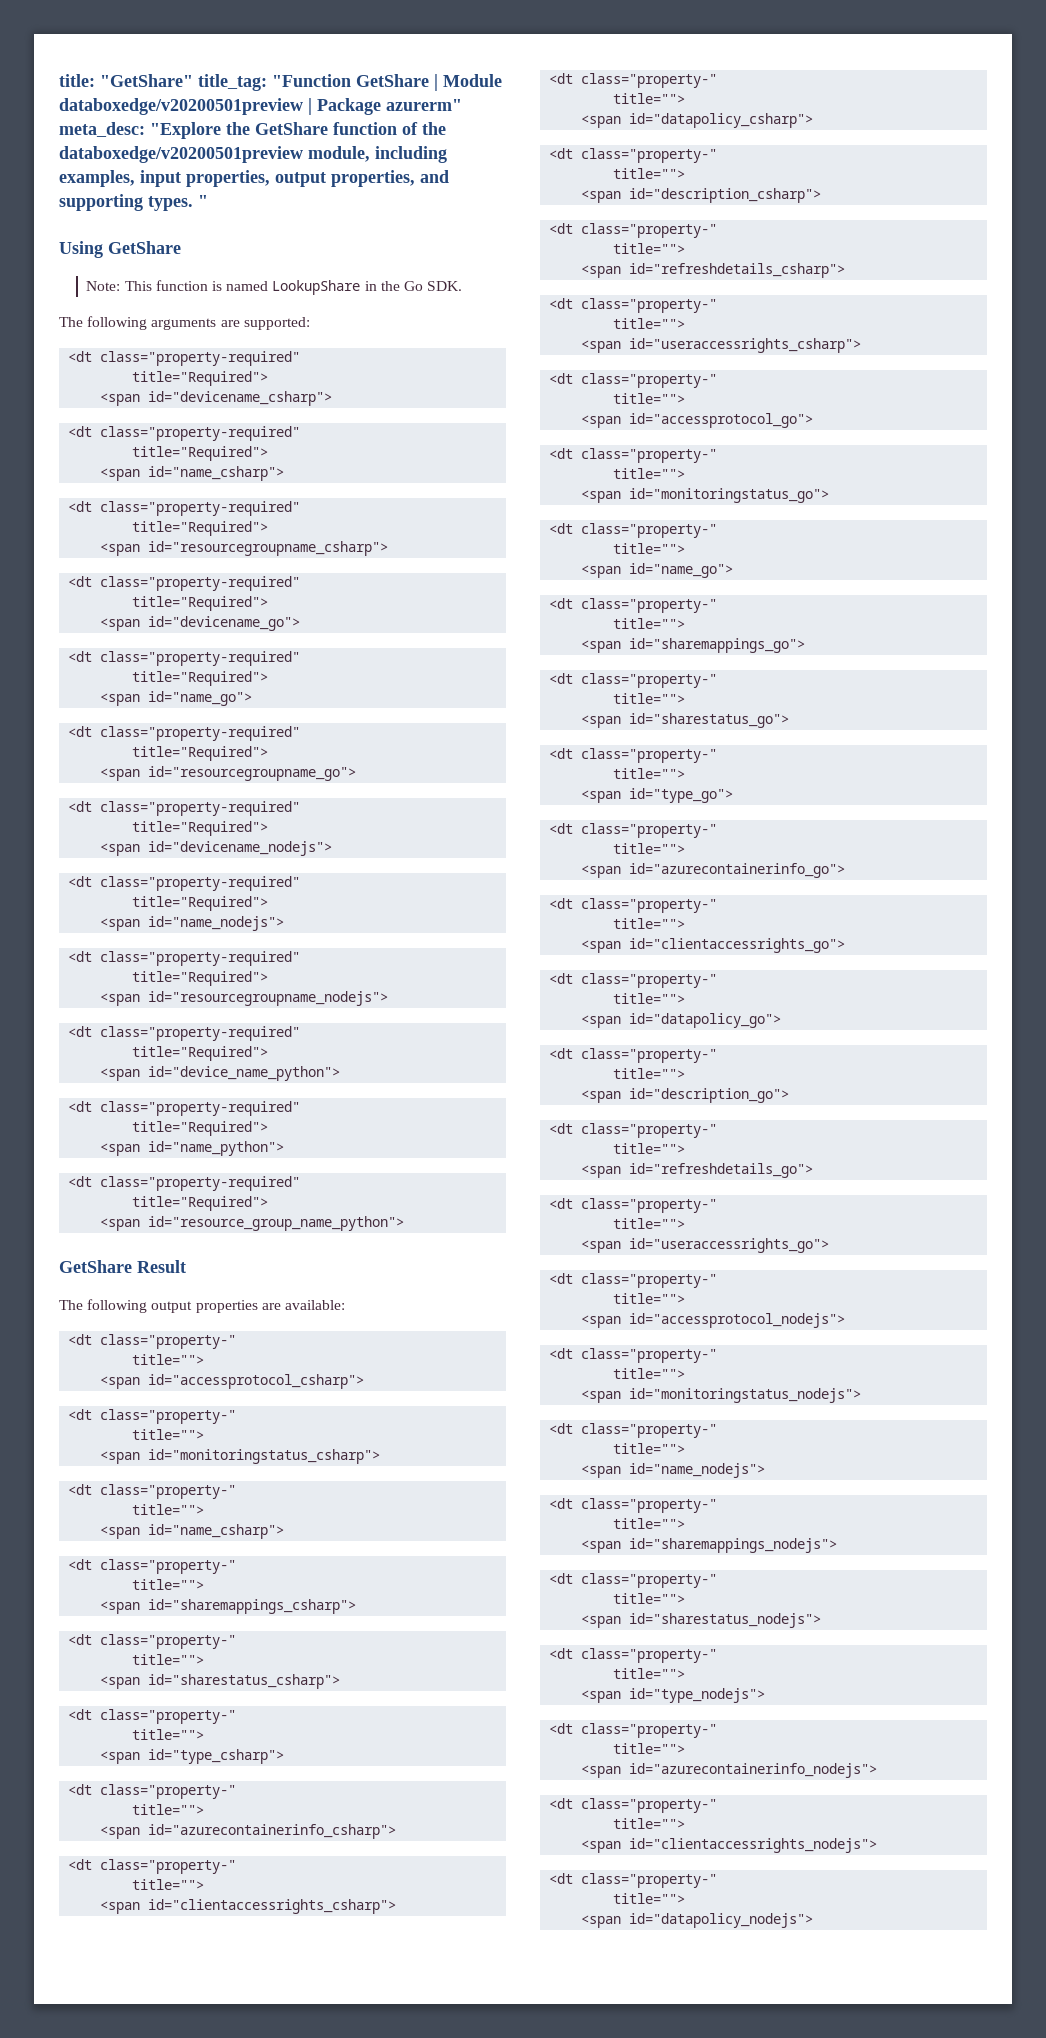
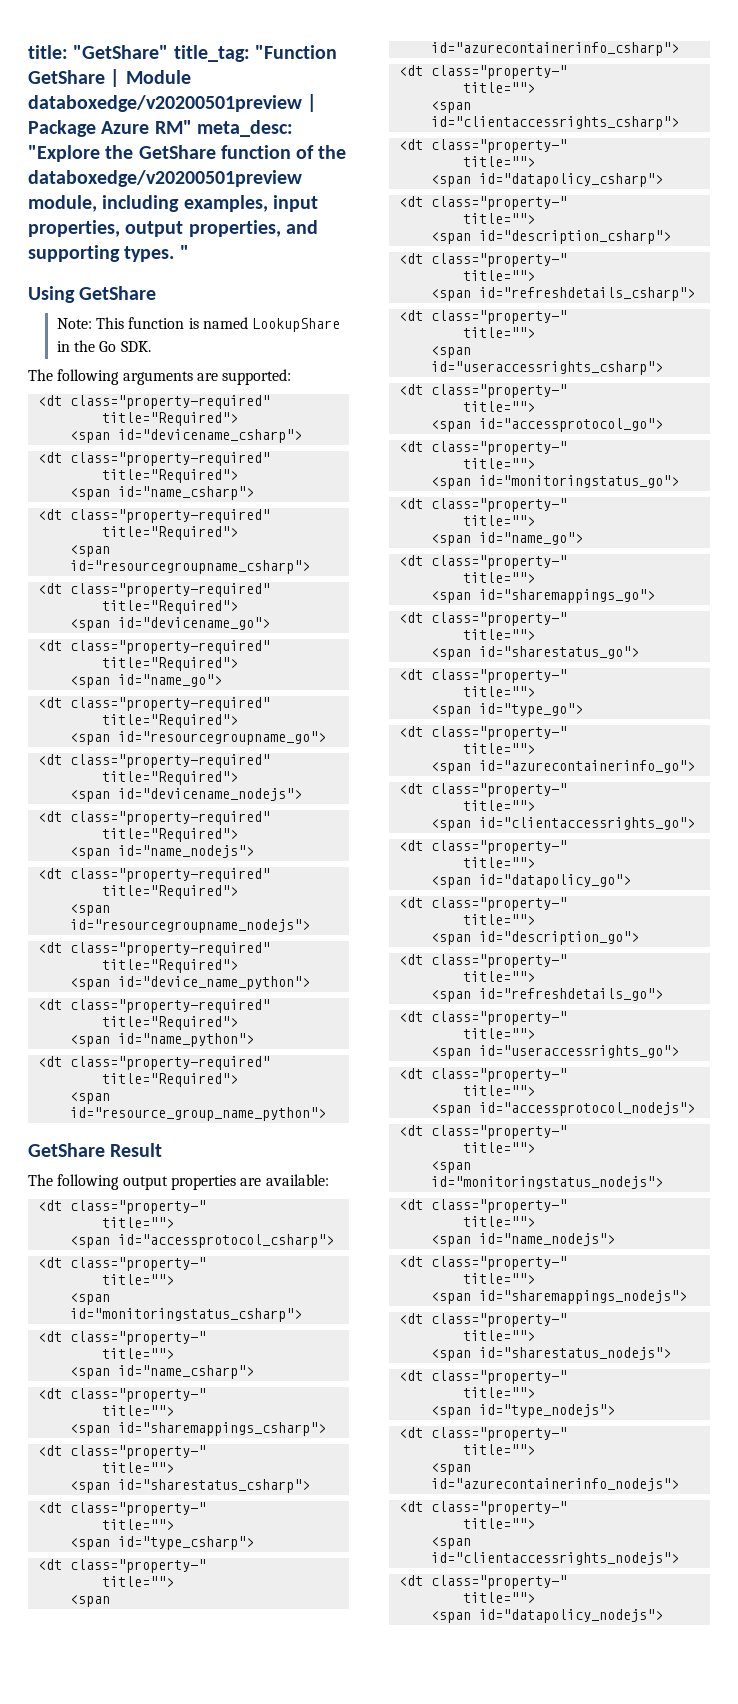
[386,99,462,111] azurerm" -> [101,120,192,134] Azure RM"

